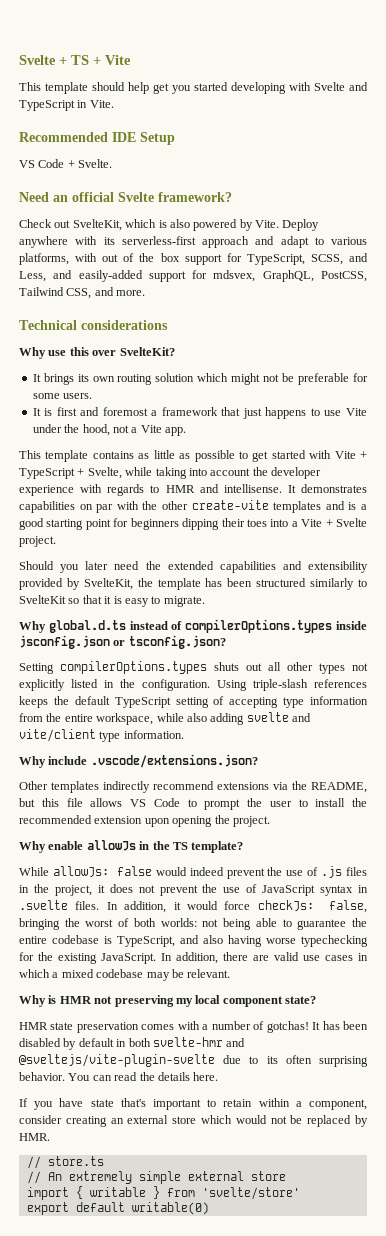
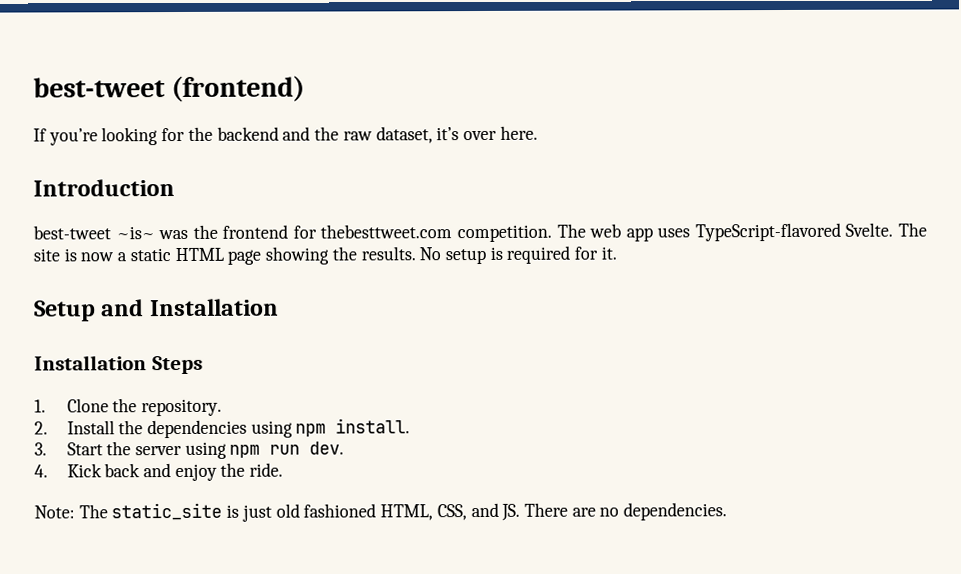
[19,55,131,65] [19,82,368,94] [19,100,114,111] [19,132,175,145] [19,159,113,168] [19,192,232,202] [19,219,320,231] [19,236,367,248] [19,253,368,265] [19,270,367,282] [19,287,146,299] [19,320,168,330] [19,347,175,359] [32,373,369,385] [32,393,93,399] [32,407,367,419] [32,424,186,436] [19,450,367,462] [19,467,321,479] [19,484,367,496] [19,500,367,513] [19,518,368,530] [19,536,56,547] [19,561,368,573] [19,578,367,590] [19,595,205,607] [19,619,368,633] [19,635,226,649] [19,661,368,674] [19,679,367,691] [19,696,368,708] [19,712,311,725] [19,729,184,742] [19,754,258,768] [19,781,367,793] [19,798,367,810] [19,815,270,827] [19,840,244,853] [19,866,367,879] [19,884,368,896] [19,900,367,913] [19,918,367,930] [19,935,368,947] [19,952,368,964] [19,969,231,981] [19,995,316,1007] [19,1021,369,1033] [19,1037,246,1050] [19,1054,368,1067] [19,1072,219,1081] [19,1098,367,1110] [19,1115,369,1127] [19,1133,50,1141] [26,1156,104,1169] [26,1171,286,1184] [26,1186,300,1200] [26,1202,209,1215] Svelte + TS + Vite // This template should help get you started developing with Svelte and TypeScript in Vite. // Recommended IDE Setup // VS Code + Svelte. // Need an official Svelte framework? // Check out SvelteKit, which is also powered by Vite. Deploy anywhere with its serverless-first approach and adapt to various platforms, with out of the box support for TypeScript, SCSS, and Less, and easily-added support for mdsvex, GraphQL, PostCSS, Tailwind CSS, and more. // Technical considerations // Why use this over SvelteKit? // It brings its own routing solution which might not be preferable for some users. // It is first and foremost a framework that just happens to use Vite under the hood, not a Vite app. // This template contains as little as possible to get started with Vite + TypeScript + Svelte, while taking into account the developer experience with regards to HMR and intellisense. It demonstrates capabilities on par with the other create-vite templates and is a good starting point for beginners dipping their toes into a Vite + Svelte project. // Should you later need the extended capabilities and extensibility provided by SvelteKit, the template has been structured similarly to SvelteKit so that it is easy to migrate. // Why global.d.ts instead of compilerOptions.types inside jsconfig.json or tsconfig.json? // Setting compilerOptions.types shuts out all other types not explicitly listed in the configuration. Using triple-slash references keeps the default TypeScript setting of accepting type information from the entire workspace, while also adding svelte and vite/client type information. // Why include .vscode/extensions.json? // Other templates indirectly recommend extensions via the README, but this file allows VS Code to prompt the user to install the recommended extension upon opening the project. // Why enable allowJs in the TS template? // While allowJs: false would indeed prevent the use of .js files in the project, it does not prevent the use of JavaScript syntax in .svelte files. In addition, it would force checkJs: false, bringing the worst of both worlds: not being able to guarantee the entire codebase is TypeScript, and also having worse typechecking for the existing JavaScript. In addition, there are valid use cases in which a mixed codebase may be relevant. // Why is HMR not preserving my local component state? // HMR state preservation comes with a number of gotchas! It has been disabled by default in both svelte-hmr and @sveltejs/vite-plugin-svelte due to its often surprising behavior. You can read the details here. // If you have state that's important to retain within a component, consider creating an external store which would not be replaced by HMR. // // store.ts // // An extremely simple external store // import { writable } from 'svelte/store' // export default writable(0) -> [33,75,306,103] [33,125,538,146] [33,179,175,197] [33,222,927,243] [33,245,617,265] [34,298,279,322] [34,355,203,375] [34,398,222,417] [34,418,411,439] [34,441,345,459] [34,462,284,482] [34,502,728,522] best-tweet (frontend) // If you’re looking for the backend and the raw dataset, it’s over here. // Introduction // best-tweet ~is~ was the frontend for thebesttweet.com competition. The web app uses TypeScript-flavored Svelte. The site is now a static HTML page showing the results. No setup is required for it. // Setup and Installation // Installation Steps // 1. Clone the repository. // 2. Install the dependencies using npm install. // 3. Start the server using npm run dev. // 4. Kick back and enjoy the ride. // Note: The static_site is just old fashioned HTML, CSS, and JS. There are no dependencies.

